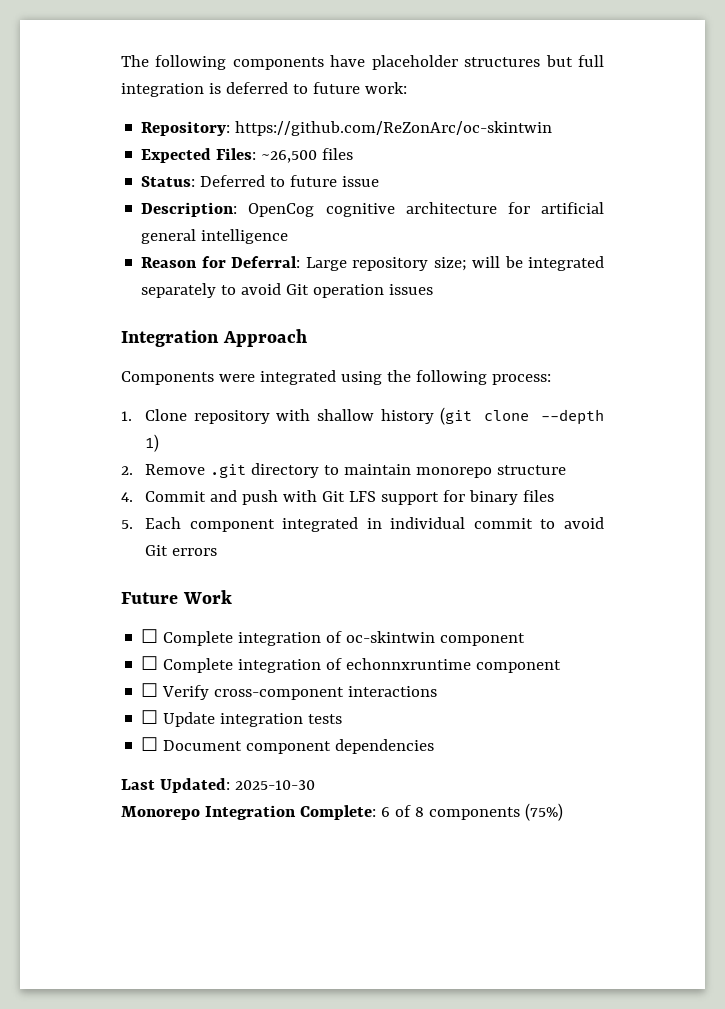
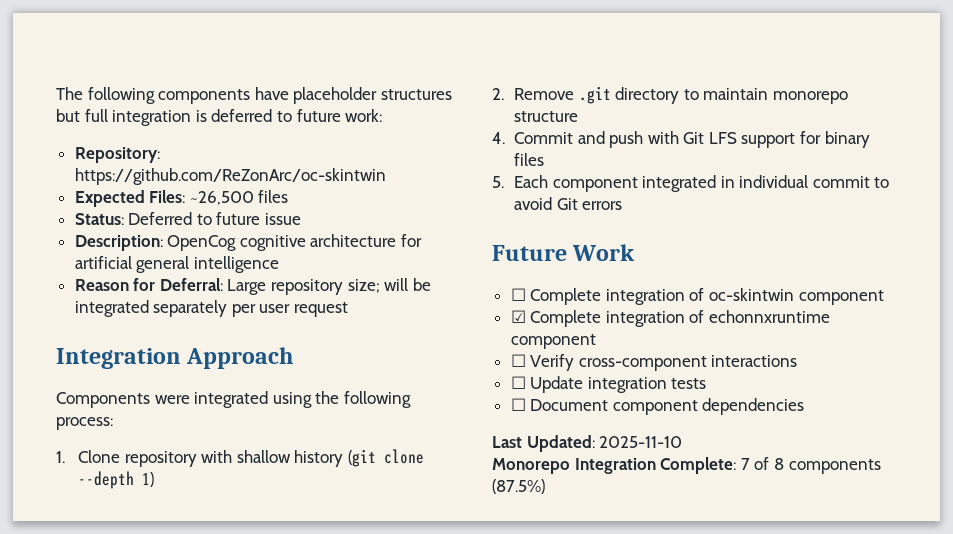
[221,283,434,298] to avoid Git operation issues -> [231,302,349,317] per user request
[141,656,159,670] ☐ -> [510,310,526,323] ☑
[234,780,315,790] 2025-10-30 -> [599,436,683,448] 2025-11-10
[380,807,390,817] 6 -> [740,458,750,470] 7
[524,803,563,821] (75%) -> [492,479,545,494] (87.5%)

